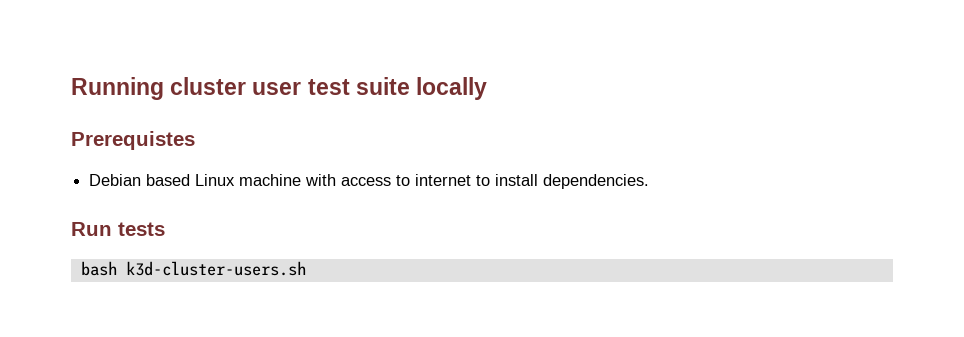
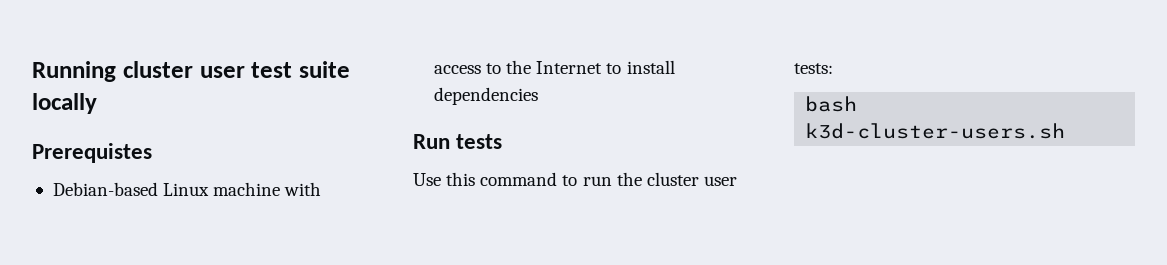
[89,174,191,186] Debian based -> [52,182,158,196] Debian-based
[415,174,472,186] internet -> [506,60,603,74] the Internet
[543,174,650,189] dependencies. -> [433,87,538,105] dependencies
(165, 229) none -> [413,172,737,186] [794,63,833,74] // Use this command to run the cluster user tests:

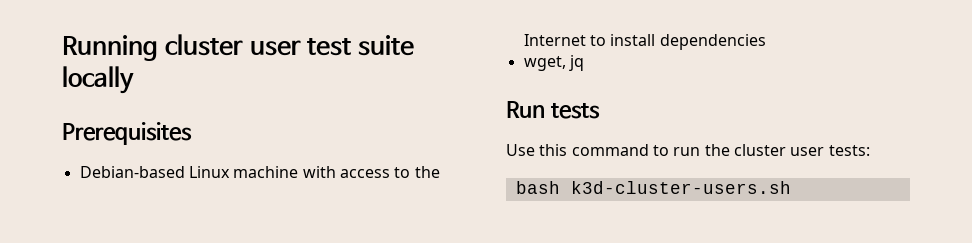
[32,143,152,163] Prerequistes -> [62,122,192,145] Prerequisites
(538, 96) none -> [523,55,584,71] // wget, jq

